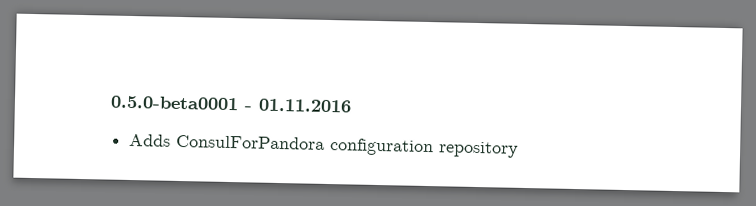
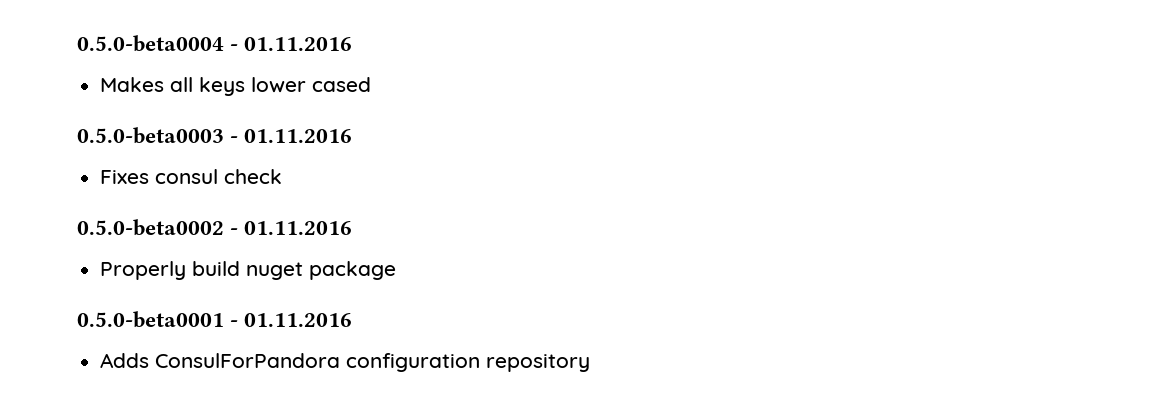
(110, 103) none -> [77,35,353,52] [100,77,372,96] [77,127,353,144] [100,169,283,184] [77,219,353,236] [100,261,397,280] 0.5.0-beta0004 - 01.11.2016 // Makes all keys lower cased // 0.5.0-beta0003 - 01.11.2016 // Fixes consul check // 0.5.0-beta0002 - 01.11.2016 // Properly build nuget package //

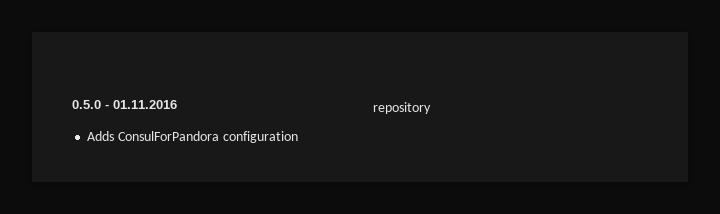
[77,35,353,52] [100,77,372,96] [77,127,353,144] [100,169,283,184] [77,219,353,236] [100,261,397,280] [77,311,224,328] 0.5.0-beta0004 - 01.11.2016 // Makes all keys lower cased // 0.5.0-beta0003 - 01.11.2016 // Fixes consul check // 0.5.0-beta0002 - 01.11.2016 // Properly build nuget package // 0.5.0-beta0001 -> [72,100,101,109] 0.5.0

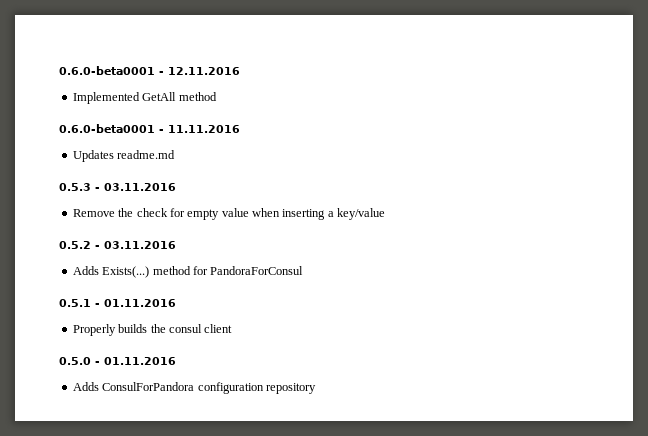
(72, 104) none -> [59,66,240,75] [72,92,217,104] [59,124,240,133] [72,150,176,162] [59,183,176,191] [72,208,386,220] [59,241,176,249] [72,266,304,278] [59,299,176,307] [72,324,233,336] 0.6.0-beta0001 - 12.11.2016 // Implemented GetAll method // 0.6.0-beta0001 - 11.11.2016 // Updates readme.md // 0.5.3 - 03.11.2016 // Remove the check for empty value when inserting a key/value // 0.5.2 - 03.11.2016 // Adds Exists(...) method for PandoraForConsul // 0.5.1 - 01.11.2016 // Properly builds the consul client //

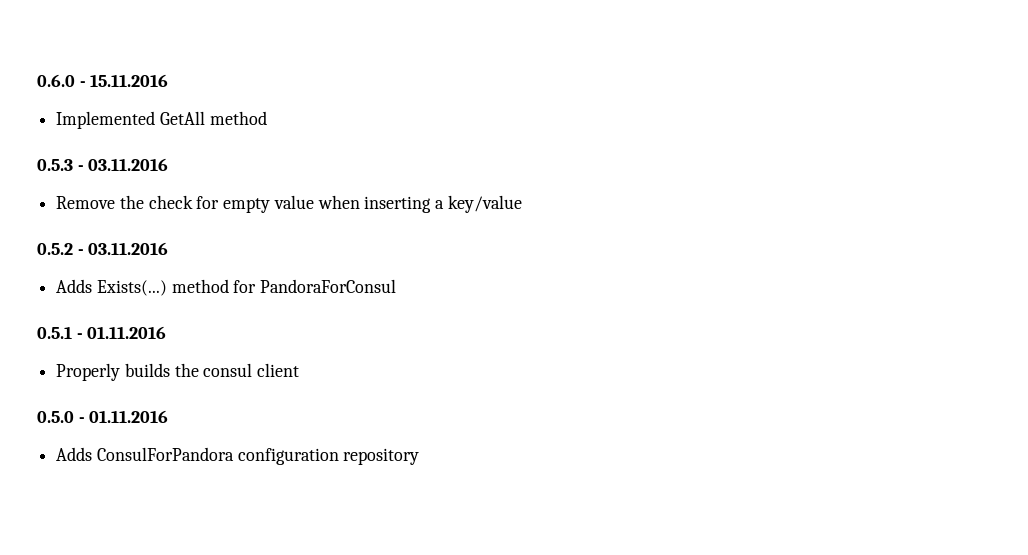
[59,66,240,75] 0.6.0-beta0001 - 12.11.2016 -> [37,74,169,87] 0.6.0 - 15.11.2016
[59,124,240,133] [72,150,176,162] // 0.6.0-beta0001 - 11.11.2016 // Updates readme.md -> (267, 118) none

